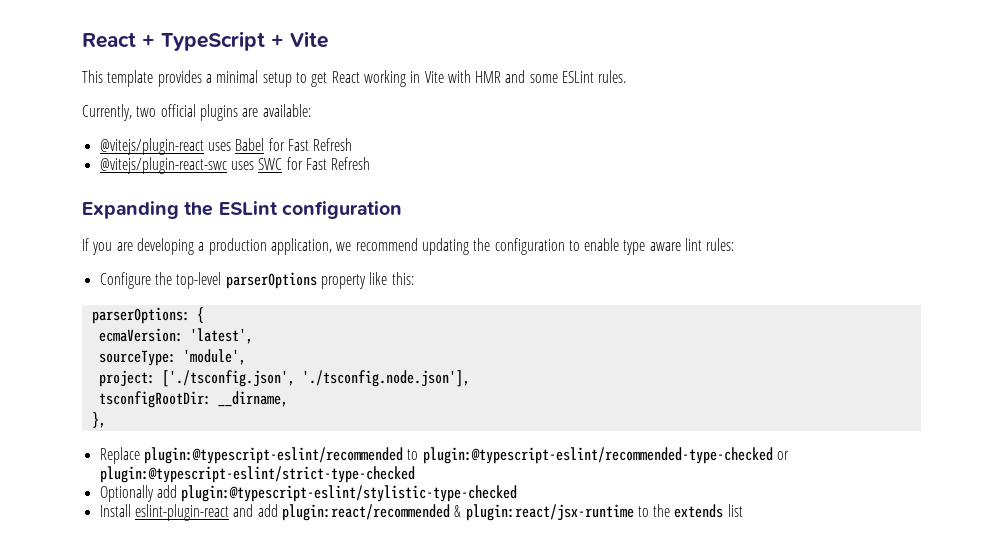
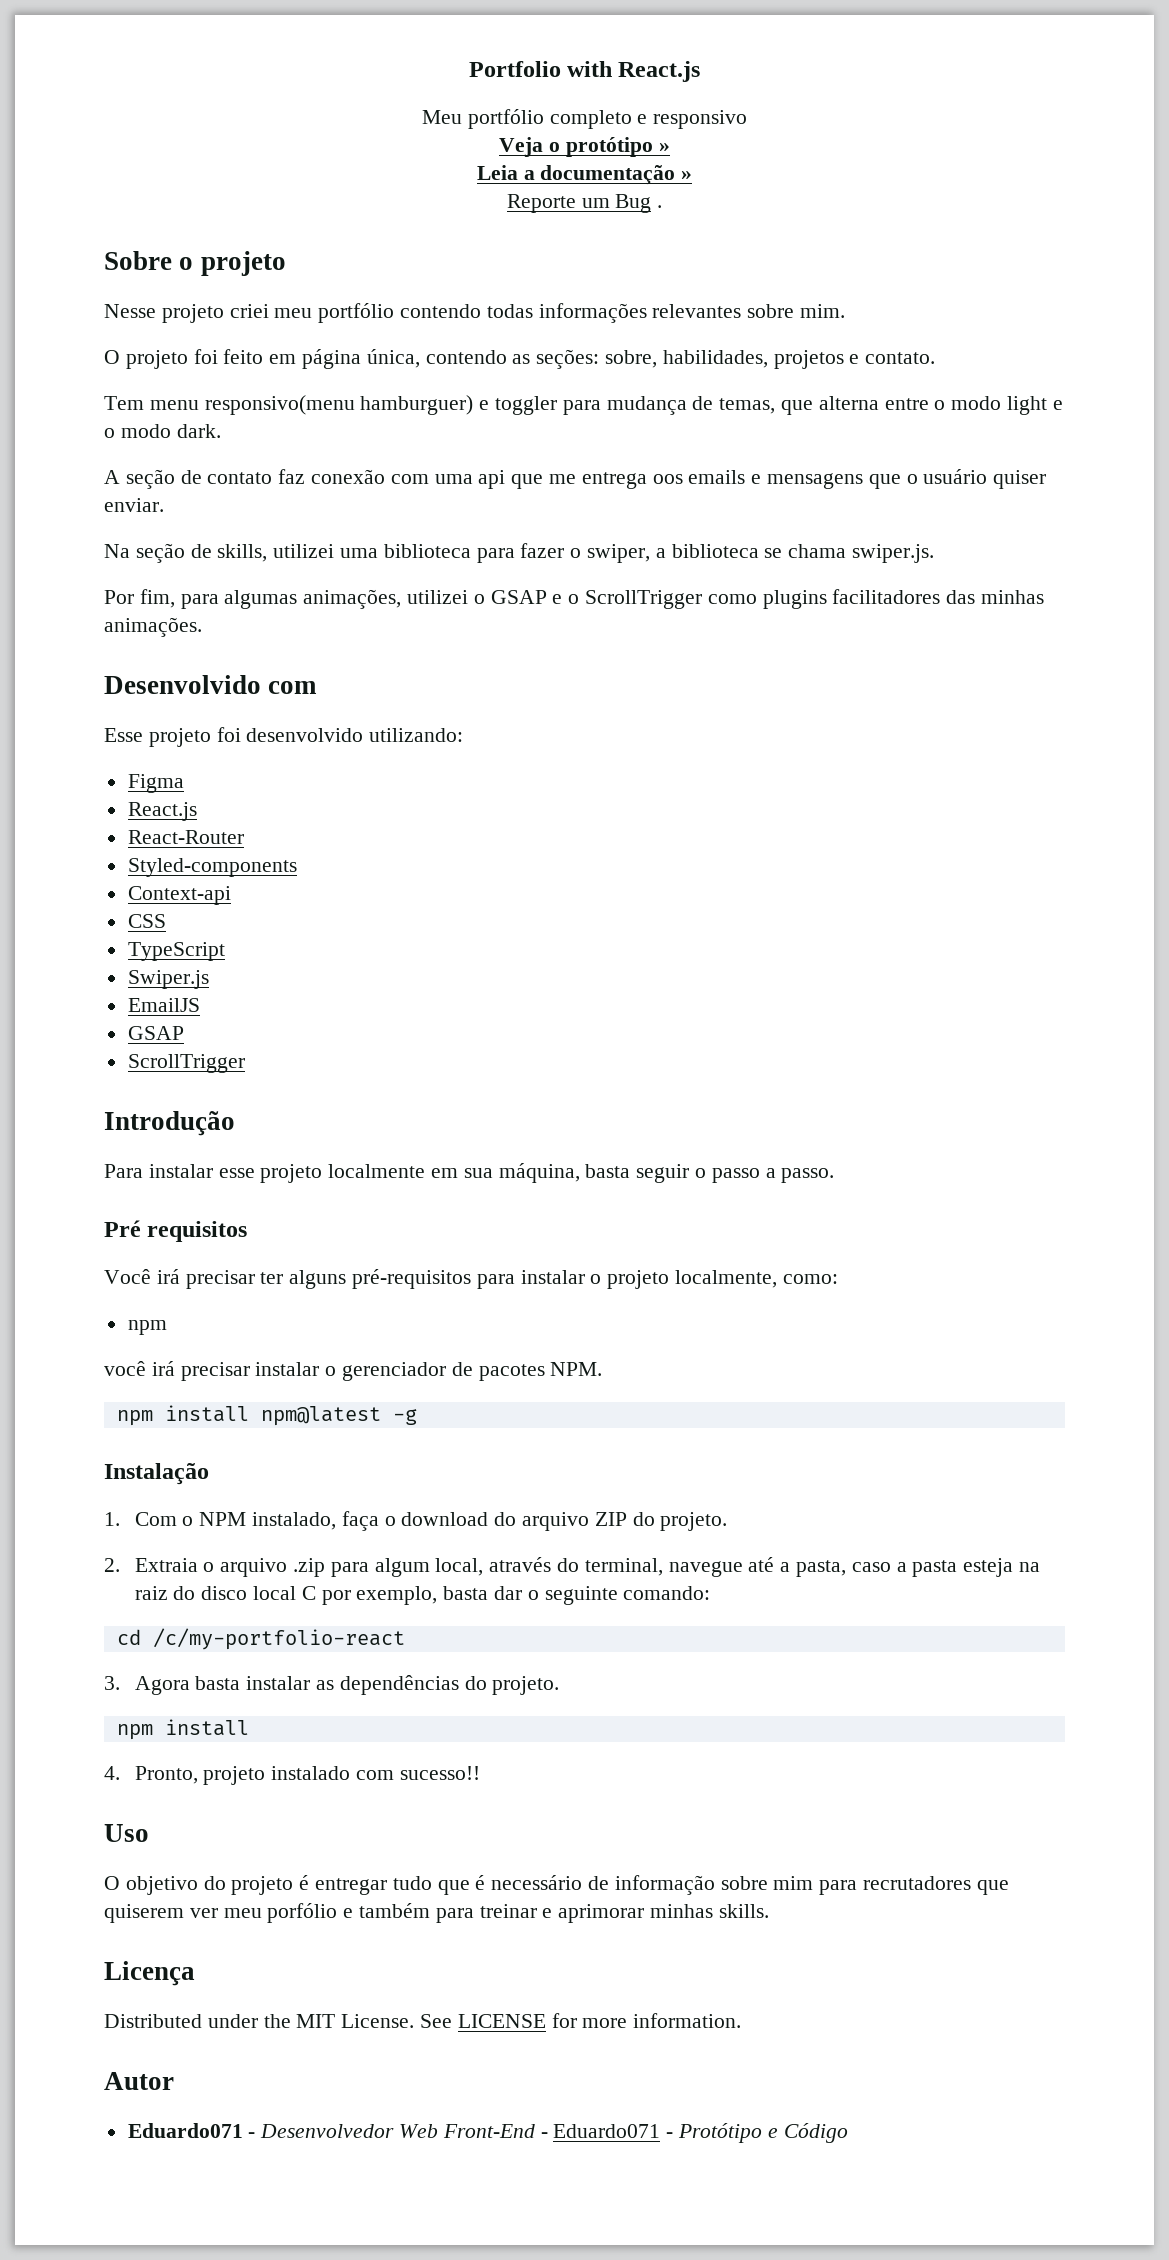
[82,31,328,51] [82,70,627,87] [82,104,311,121] [99,138,353,155] [99,157,371,174] [82,201,402,219] [82,238,735,255] [99,272,414,289] [91,307,204,324] [98,328,253,344] [98,349,246,366] [98,370,470,387] [98,391,288,408] [91,412,106,428] [99,447,789,464] [99,466,415,483] [99,485,518,502] [99,504,743,521] React + TypeScript + Vite // This template provides a minimal setup to get React working in Vite with HMR and some ESLint rules. // Currently, two official plugins are available: // @vitejs/plugin-react uses Babel for Fast Refresh // @vitejs/plugin-react-swc uses SWC for Fast Refresh // Expanding the ESLint configuration // If you are developing a production application, we recommend updating the configuration to enable type aware lint rules: // Configure the top-level parserOptions property like this: // parserOptions: { // ecmaVersion: 'latest', // sourceType: 'module', // project: ['./tsconfig.json', './tsconfig.node.json'], // tsconfigRootDir: __dirname, // }, // Replace plugin:@typescript-eslint/recommended to plugin:@typescript-eslint/recommended-type-checked or plugin:@typescript-eslint/strict-type-checked // Optionally add plugin:@typescript-eslint/stylistic-type-checked // Install eslint-plugin-react and add plugin:react/recommended & plugin:react/jsx-runtime to the extends list -> [468,61,701,82] [421,109,748,129] [499,137,670,157] [476,165,693,185] [506,194,663,213] [104,251,286,276] [104,303,846,323] [104,349,936,369] [104,395,1063,415] [104,424,221,438] [104,469,1047,489] [104,498,164,512] [104,543,935,563] [104,589,1045,609] [104,617,202,637] [104,675,318,694] [104,727,464,747] [127,774,184,793] [127,802,197,821] [127,830,244,844] [127,858,297,877] [127,886,231,905] [127,914,166,928] [127,942,225,961] [127,970,209,989] [127,998,200,1012] [127,1026,184,1040] [127,1054,245,1073] [104,1111,235,1136] [104,1163,835,1183] [104,1220,248,1242] [104,1269,838,1289] [127,1320,167,1335] [104,1361,603,1381] [116,1405,417,1426] [104,1463,209,1485] [104,1511,728,1531] [104,1557,1041,1577] [134,1586,711,1605] [116,1628,405,1650] [104,1675,560,1695] [116,1719,249,1740] [104,1766,480,1785] [104,1824,149,1842] [104,1875,1009,1895] [104,1903,769,1923] [104,1961,195,1986] [104,2013,742,2028] [104,2072,174,2090] [127,2123,848,2143] Portfolio with React.js // Meu portfólio completo e responsivo // Veja o protótipo » // Leia a documentação » // Reporte um Bug . // Sobre o projeto // Nesse projeto criei meu portfólio contendo todas informações relevantes sobre mim. // O projeto foi feito em página única, contendo as seções: sobre, habilidades, projetos e contato. // Tem menu responsivo(menu hamburguer) e toggler para mudança de temas, que alterna entre o modo light e o modo dark. // A seção de contato faz conexão com uma api que me entrega oos emails e mensagens que o usuário quiser enviar. // Na seção de skills, utilizei uma biblioteca para fazer o swiper, a biblioteca se chama swiper.js. // Por fim, para algumas animações, utilizei o GSAP e o ScrollTrigger como plugins facilitadores das minhas animações. // Desenvolvido com // Esse projeto foi desenvolvido utilizando: // Figma // React.js // React-Router // Styled-components // Context-api // CSS // TypeScript // Swiper.js // EmailJS // GSAP // ScrollTrigger // Introdução // Para instalar esse projeto localmente em sua máquina, basta seguir o passo a passo. // Pré requisitos // Você irá precisar ter alguns pré-requisitos para instalar o projeto localmente, como: // npm // você irá precisar instalar o gerenciador de pacotes NPM. // npm install npm@latest -g // Instalação // 1. Com o NPM instalado, faça o download do arquivo ZIP do projeto. // 2. Extraia o arquivo .zip para algum local, através do terminal, navegue até a pasta, caso a pasta esteja na raiz do disco local C por exemplo, basta dar o seguinte comando: // cd /c/my-portfolio-react // 3. Agora basta instalar as dependências do projeto. // npm install // 4. Pronto, projeto instalado com sucesso!! // Uso // O objetivo do projeto é entregar tudo que é necessário de informação sobre mim para recrutadores que quiserem ver meu porfólio e também para treinar e aprimorar minhas skills. // Licença // Distributed under the MIT License. See LICENSE for more information. // Autor // Eduardo071 - Desenvolvedor Web Front-End - Eduardo071 - Protótipo e Código

